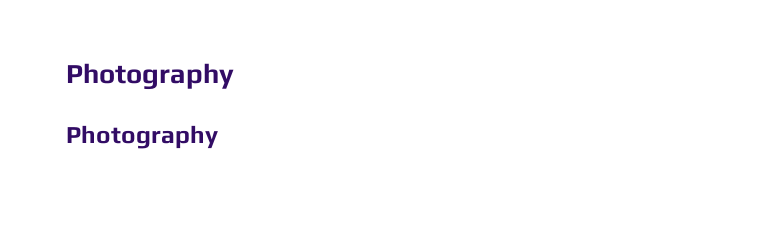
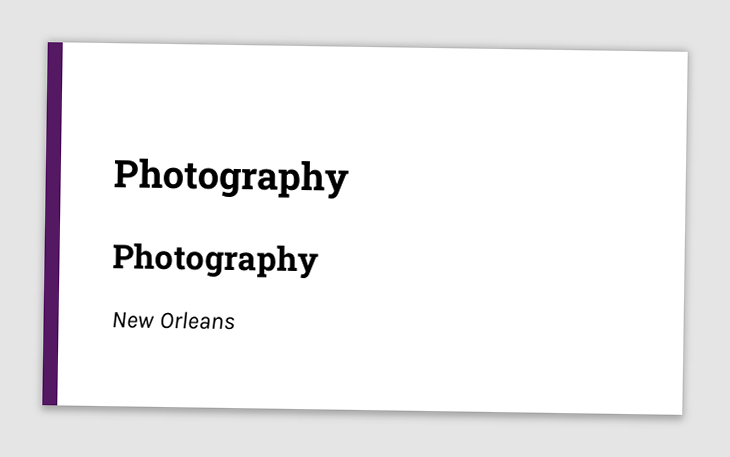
(218, 137) none -> [111,310,236,331] // New Orleans

